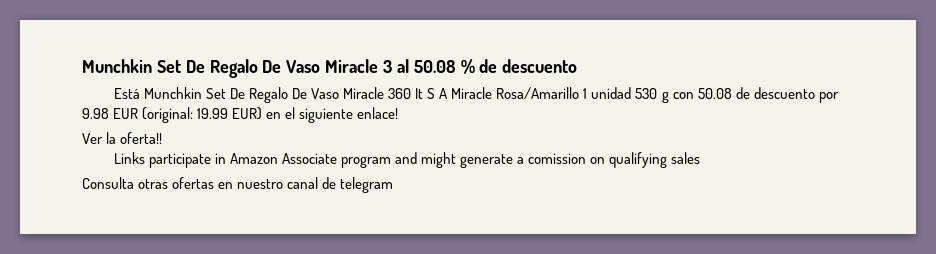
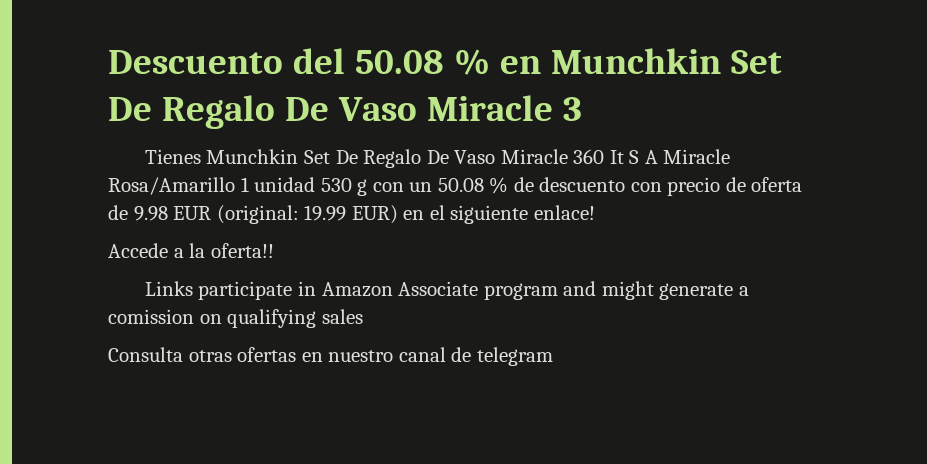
(82, 66) none -> [108,48,541,75] Descuento del 50.08 % en
[396,59,578,74] [113,88,140,99] al 50.08 % de descuento // Está -> [144,149,201,164] // Tienes
[697,87,839,103] 50.08 de descuento por -> [409,177,803,196] [108,205,128,220] un 50.08 % de descuento con precio de oferta de
[82,133,103,144] Ver -> [108,243,184,258] Accede a

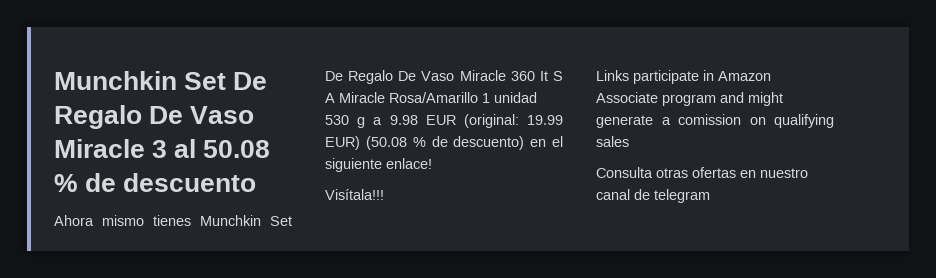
[108,48,541,75] Descuento del 50.08 % en -> (54, 80) none
[144,149,201,164] // Tienes -> [174,139,271,158] [54,173,257,192] [54,215,191,226] al 50.08 % de descuento // Ahora mismo tienes
[372,177,803,196] [108,205,128,220] con un 50.08 % de descuento con precio de oferta de -> [373,117,383,125] a
(398, 214) none -> [365,136,525,150] (50.08 % de descuento)
[108,243,274,258] Accede a la oferta!! -> [325,189,384,200] Visítala!!!

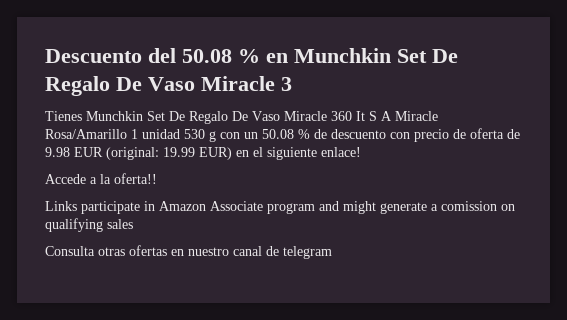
(54, 80) none -> [45,48,288,63] Descuento del 50.08 % en
[174,139,271,158] [54,173,257,192] [54,215,191,226] al 50.08 % de descuento // Ahora mismo tienes -> [45,111,82,121] // Tienes
[373,117,383,125] a -> [220,128,520,142] con un 50.08 % de descuento con precio de oferta de
[365,136,525,150] (50.08 % de descuento) -> (232, 153) none
[325,189,384,200] Visítala!!! -> [45,173,157,184] Accede a la oferta!!

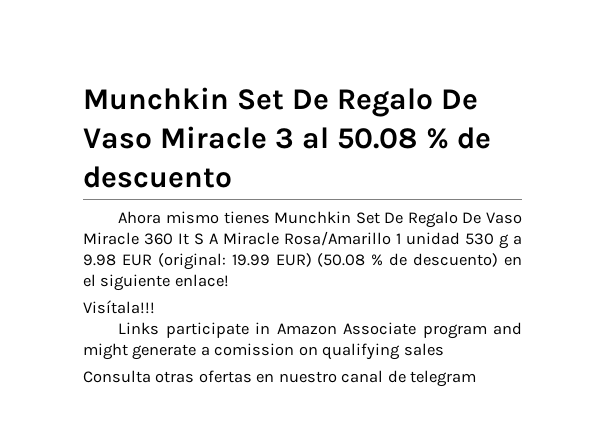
[45,48,288,63] Descuento del 50.08 % en -> (83, 98) none
[45,111,82,121] // Tienes -> [302,127,491,149] [83,166,232,188] [118,211,270,224] al 50.08 % de descuento // Ahora mismo tienes
[220,128,520,142] con un 50.08 % de descuento con precio de oferta de -> [513,235,522,245] a
(232, 153) none -> [317,253,499,267] (50.08 % de descuento)
[45,173,157,184] Accede a la oferta!! -> [83,300,155,314] Visítala!!!

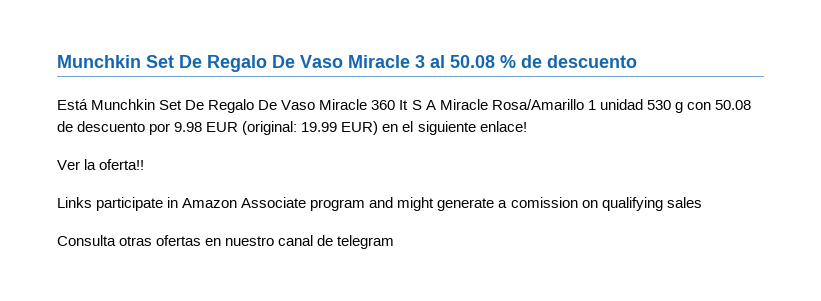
[118,211,270,224] Ahora mismo tienes -> [57,99,88,110] Está
[513,235,522,245] a -> [686,100,751,110] [57,121,171,135] con 50.08 de descuento por
[317,253,499,267] (50.08 % de descuento) -> (379, 128) none
[83,300,155,314] Visítala!!! -> [57,159,145,170] Ver la oferta!!

